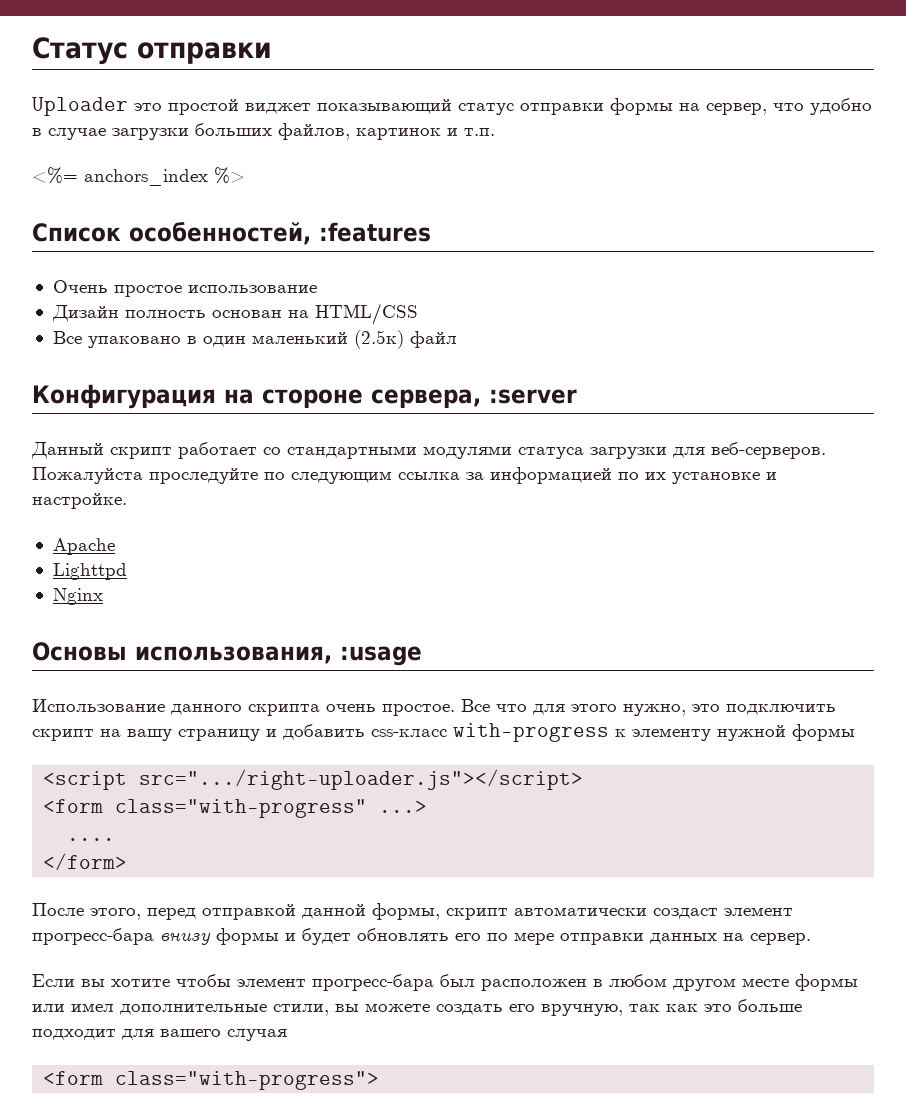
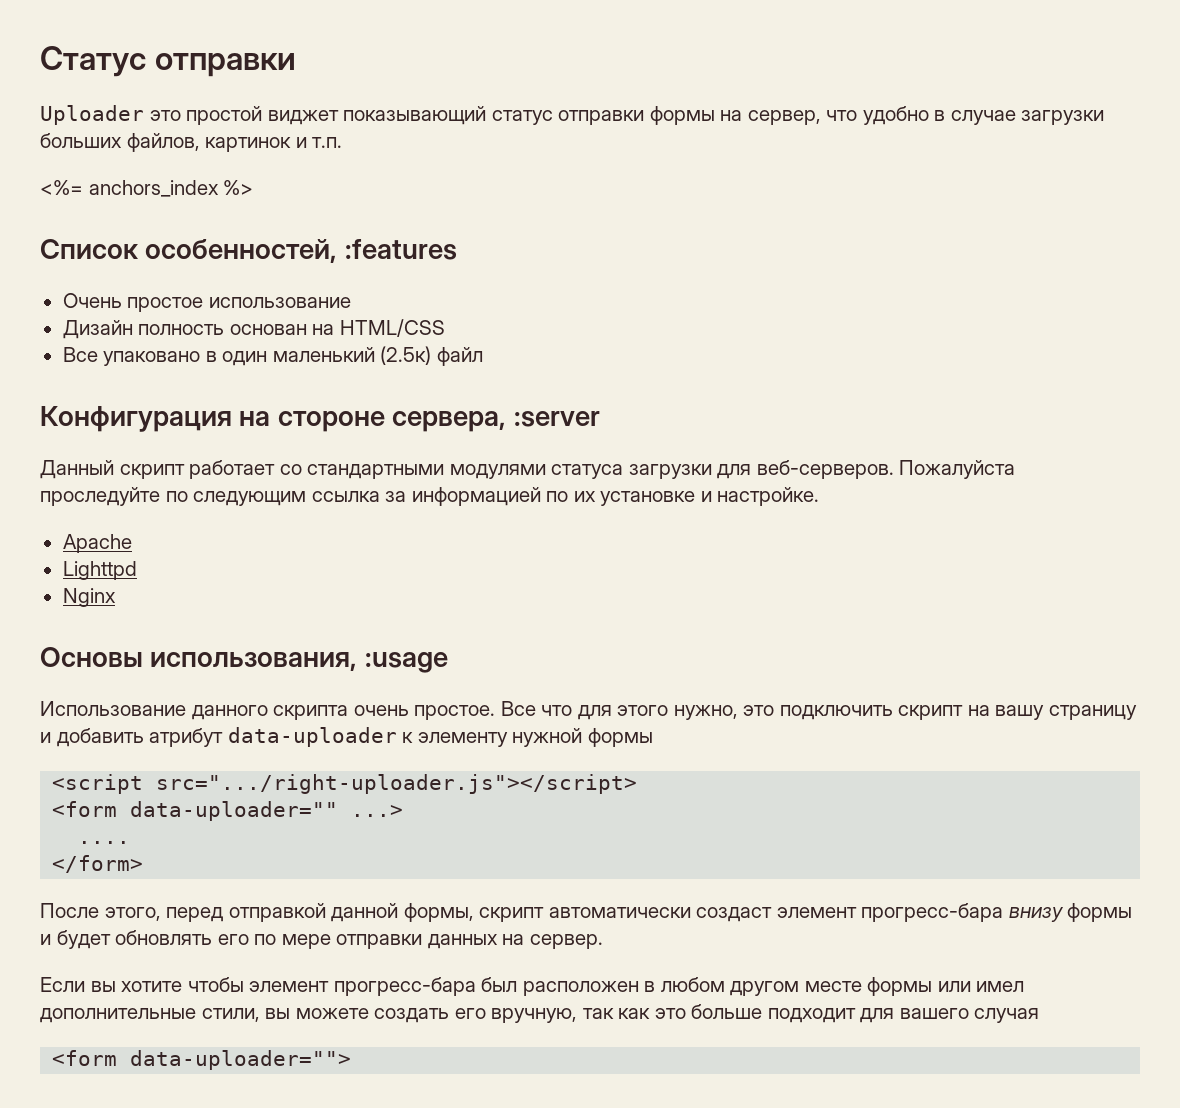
[371,723,609,742] css-класс with-progress -> [149,727,397,747] атрибут data-uploader
[115,799,368,818] class="with-progress" -> [130,801,339,821] data-uploader=""
[115,1071,380,1090] class="with-progress"> -> [130,1050,352,1070] data-uploader="">

